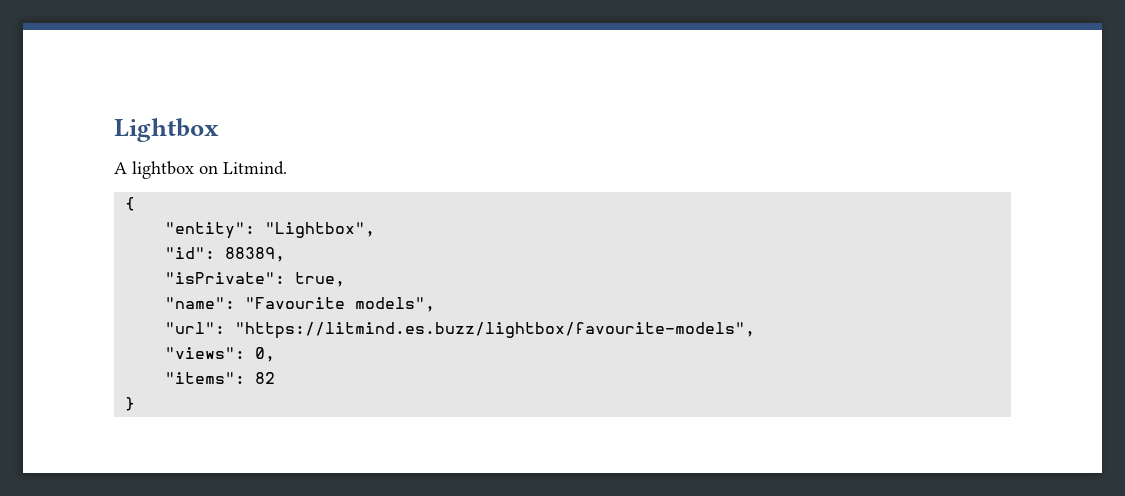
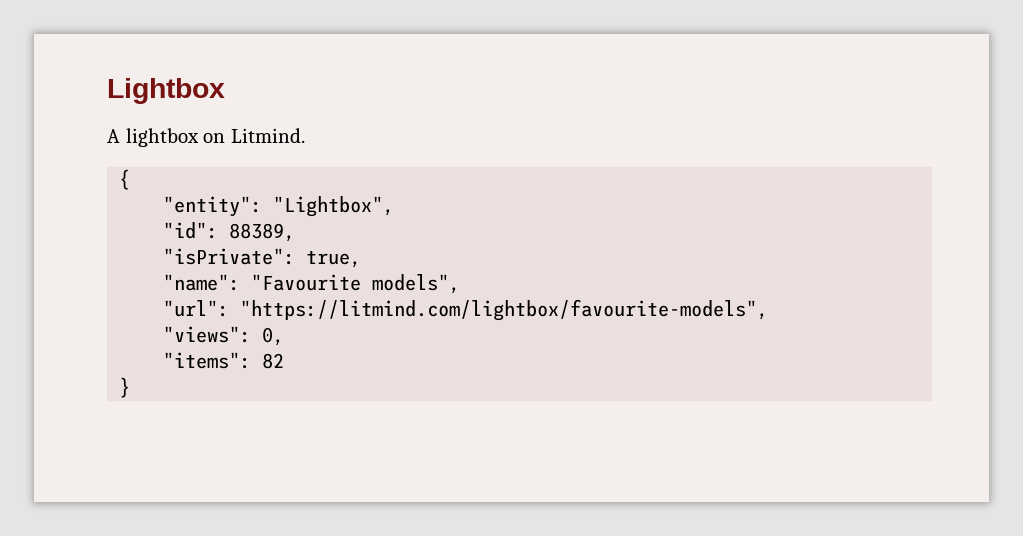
[235,322,756,339] "https://litmind.es.buzz/lightbox/favourite-models", -> [240,299,769,321] "https://litmind.com/lightbox/favourite-models",

